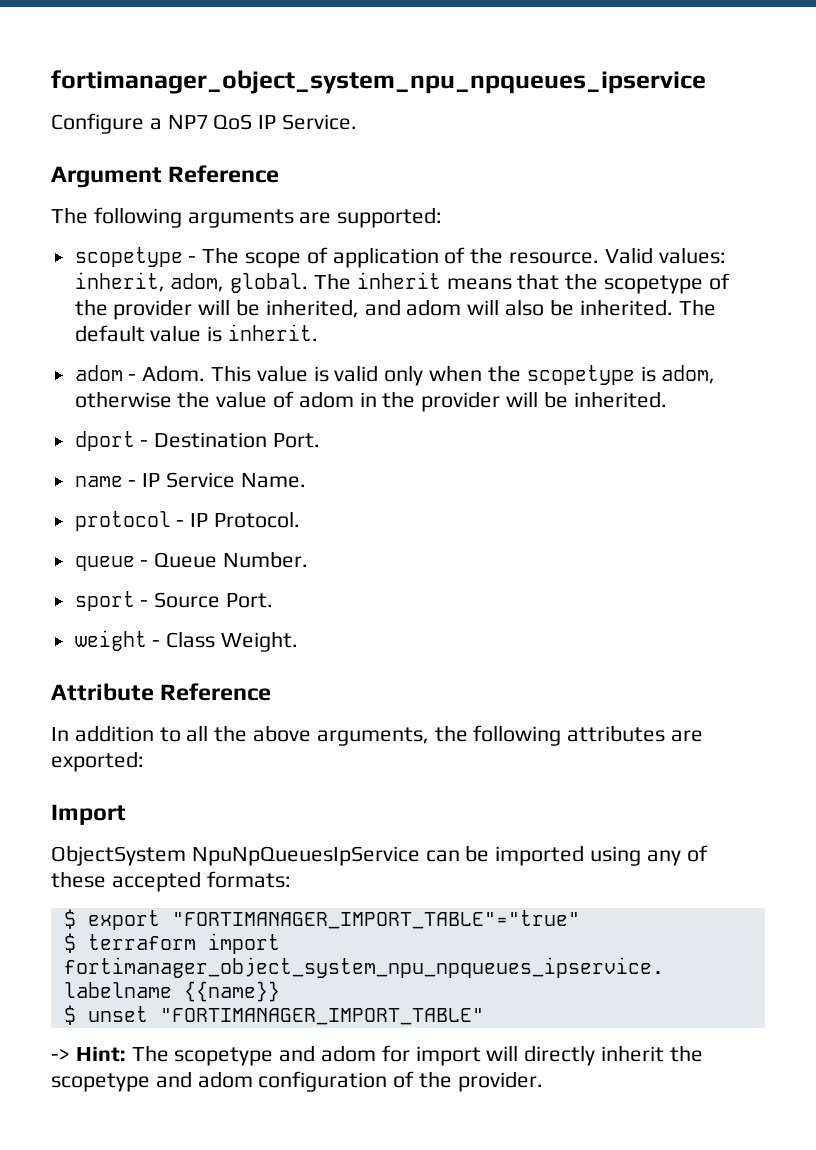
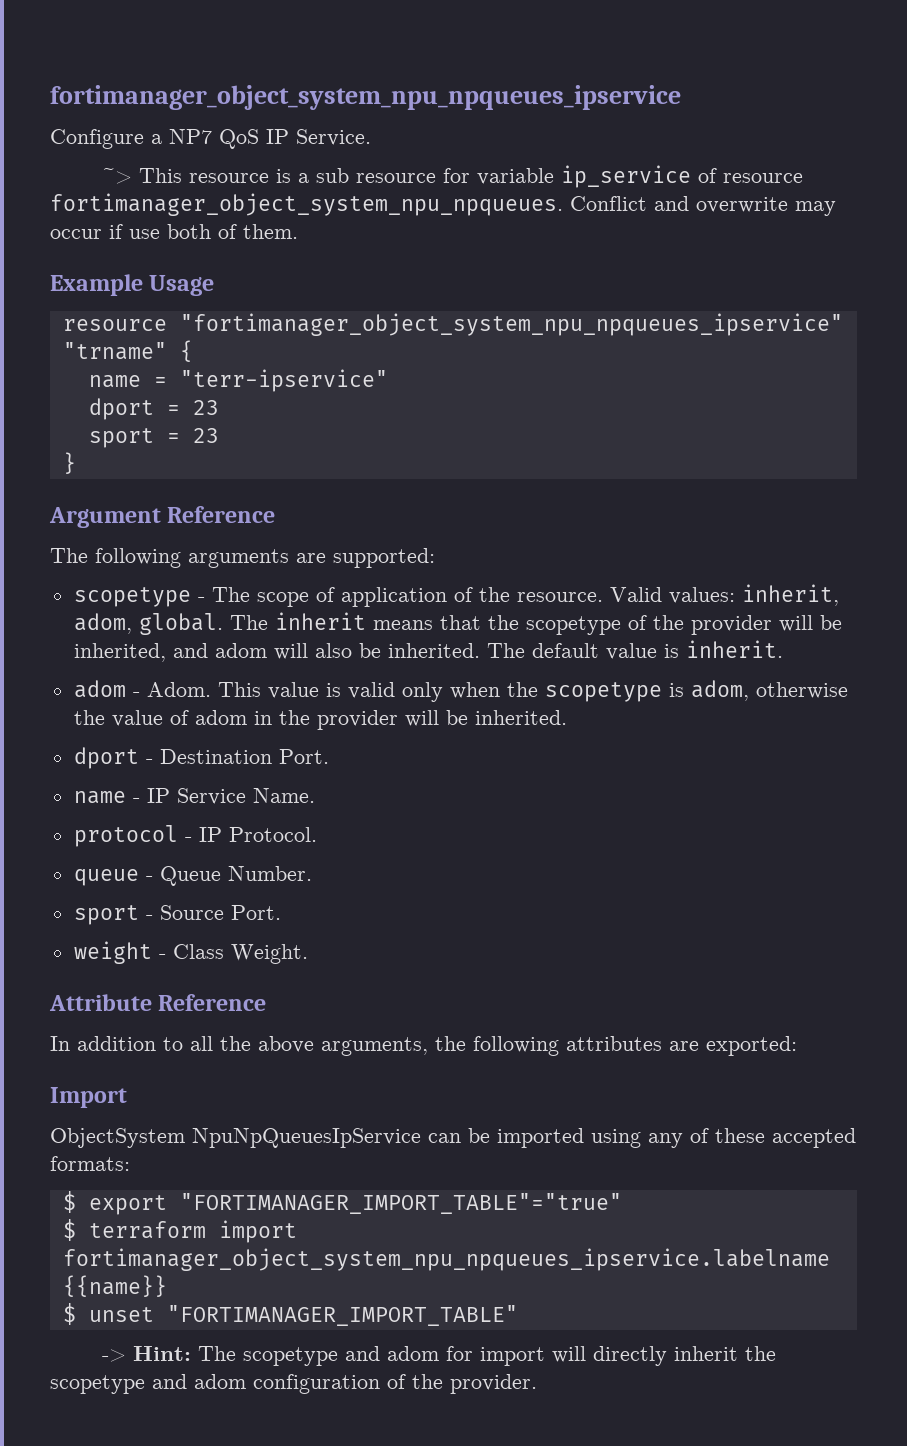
(358, 122) none -> [102,165,804,188] [50,193,836,216] [50,224,298,239] [50,274,215,296] [62,313,843,336] [62,340,193,362] [88,369,388,392] [88,398,219,420] [88,428,219,448] [62,452,76,474] // ~> This resource is a sub resource for variable ip_service of resource fortimanager_object_system_npu_npqueues. Conflict and overwrite may occur if use both of them. // Example Usage // resource "fortimanager_object_system_npu_npqueues_ipservice" "trname" { // name = "terr-ipservice" // dport = 23 // sport = 23 // }

